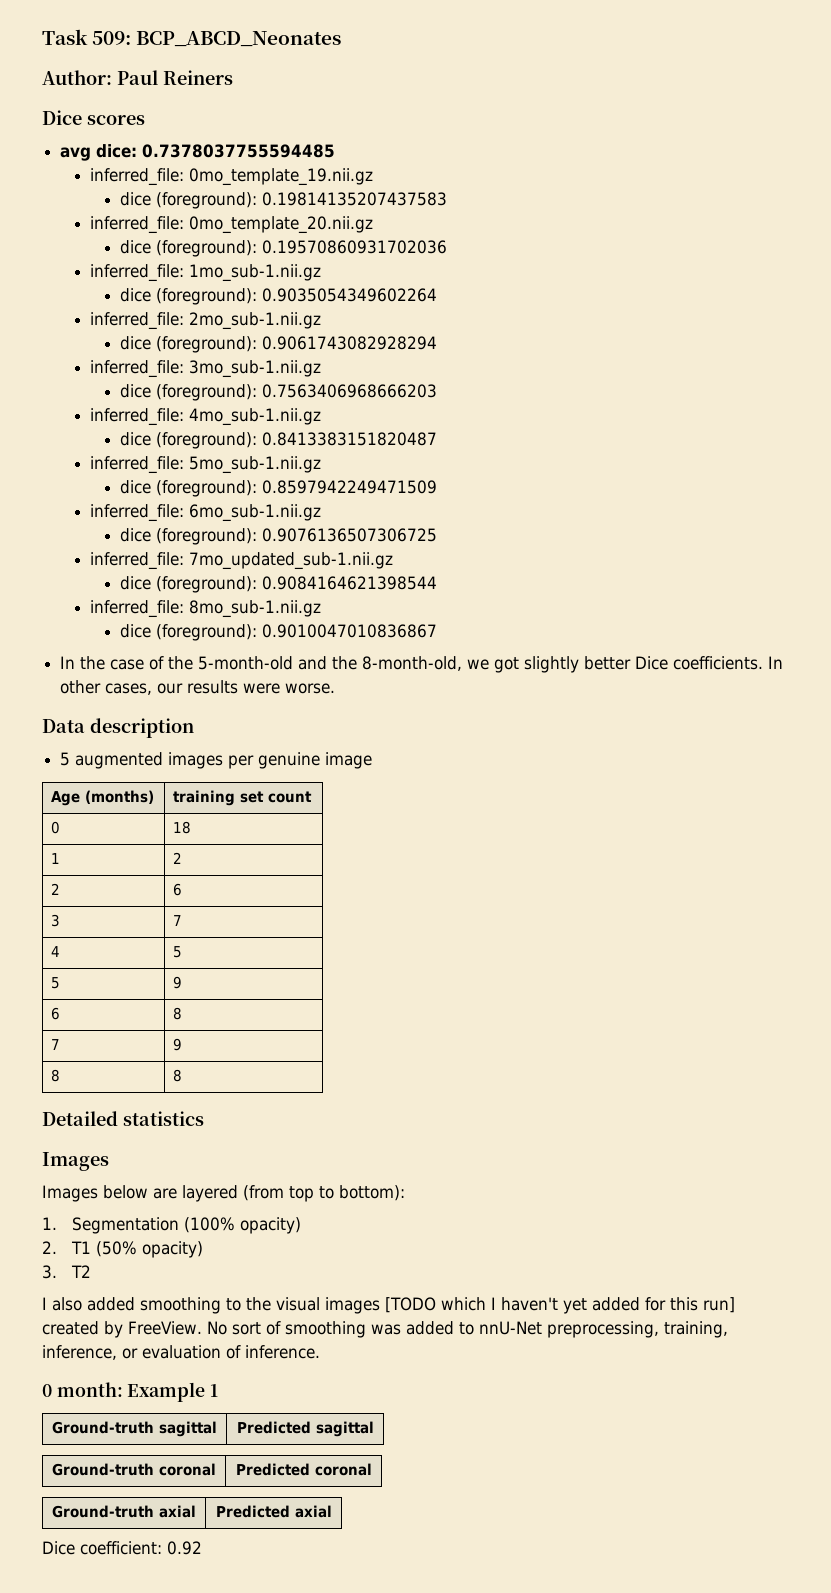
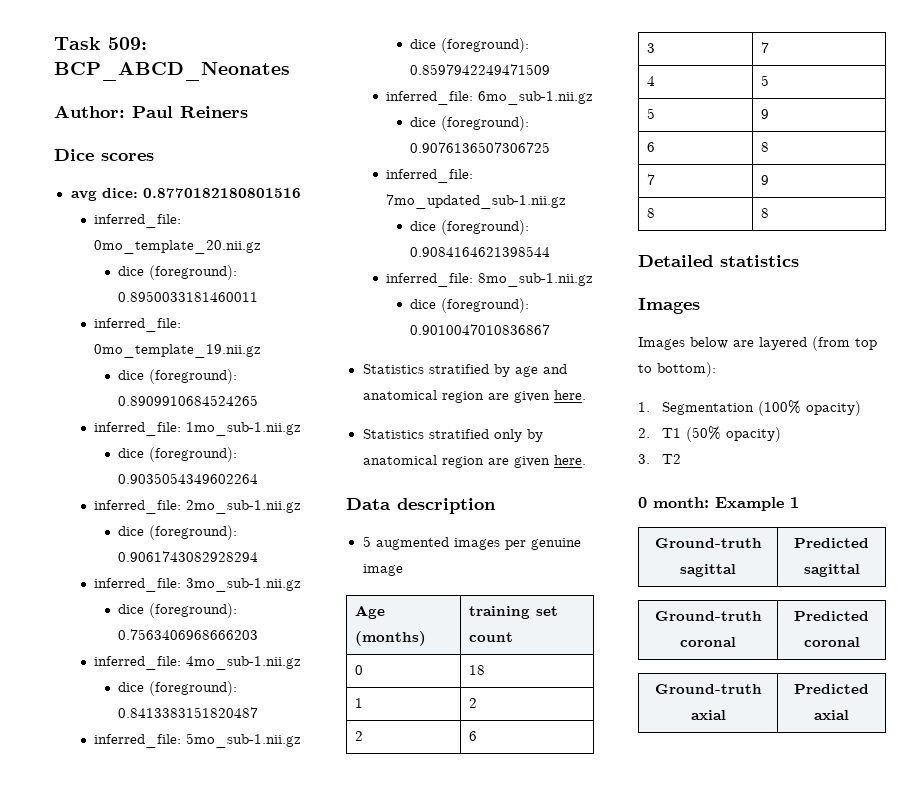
[142,144,336,158] [89,168,373,186] [119,192,447,209] [89,216,373,234] [119,240,447,257] 0.7378037755594485 // inferred_file: 0mo_template_19.nii.gz // dice (foreground): 0.19814135207437583 // inferred_file: 0mo_template_20.nii.gz // dice (foreground): 0.19570860931702036 -> [142,188,301,198] [94,214,182,228] [94,240,262,254] [118,265,238,280] [118,291,259,302] [94,318,182,332] [94,344,262,358] [118,369,238,384] [118,395,259,406] 0.8770182180801516 // inferred_file: 0mo_template_20.nii.gz // dice (foreground): 0.8950033181460011 // inferred_file: 0mo_template_19.nii.gz // dice (foreground): 0.8909910684524265
[60,656,784,673] [60,680,336,695] In the case of the 5-month-old and the 8-month-old, we got slightly better Dice coefficients. In other cases, our results were worse. -> [362,364,567,377] [362,390,586,403] [362,429,543,442] [362,455,586,468] Statistics stratified by age and anatomical region are given here. // Statistics stratified only by anatomical region are given here.
[42,1297,735,1314] [42,1321,728,1338] [42,1345,320,1360] // I also added smoothing to the visual images [TODO which I haven't yet added for this run] created by FreeView. No sort of smoothing was added to nnU-Net preprocessing, training, inference, or evaluation of inference. -> (681, 459) none
[42,1541,202,1555] // Dice coefficient: 0.92 -> (849, 715) none

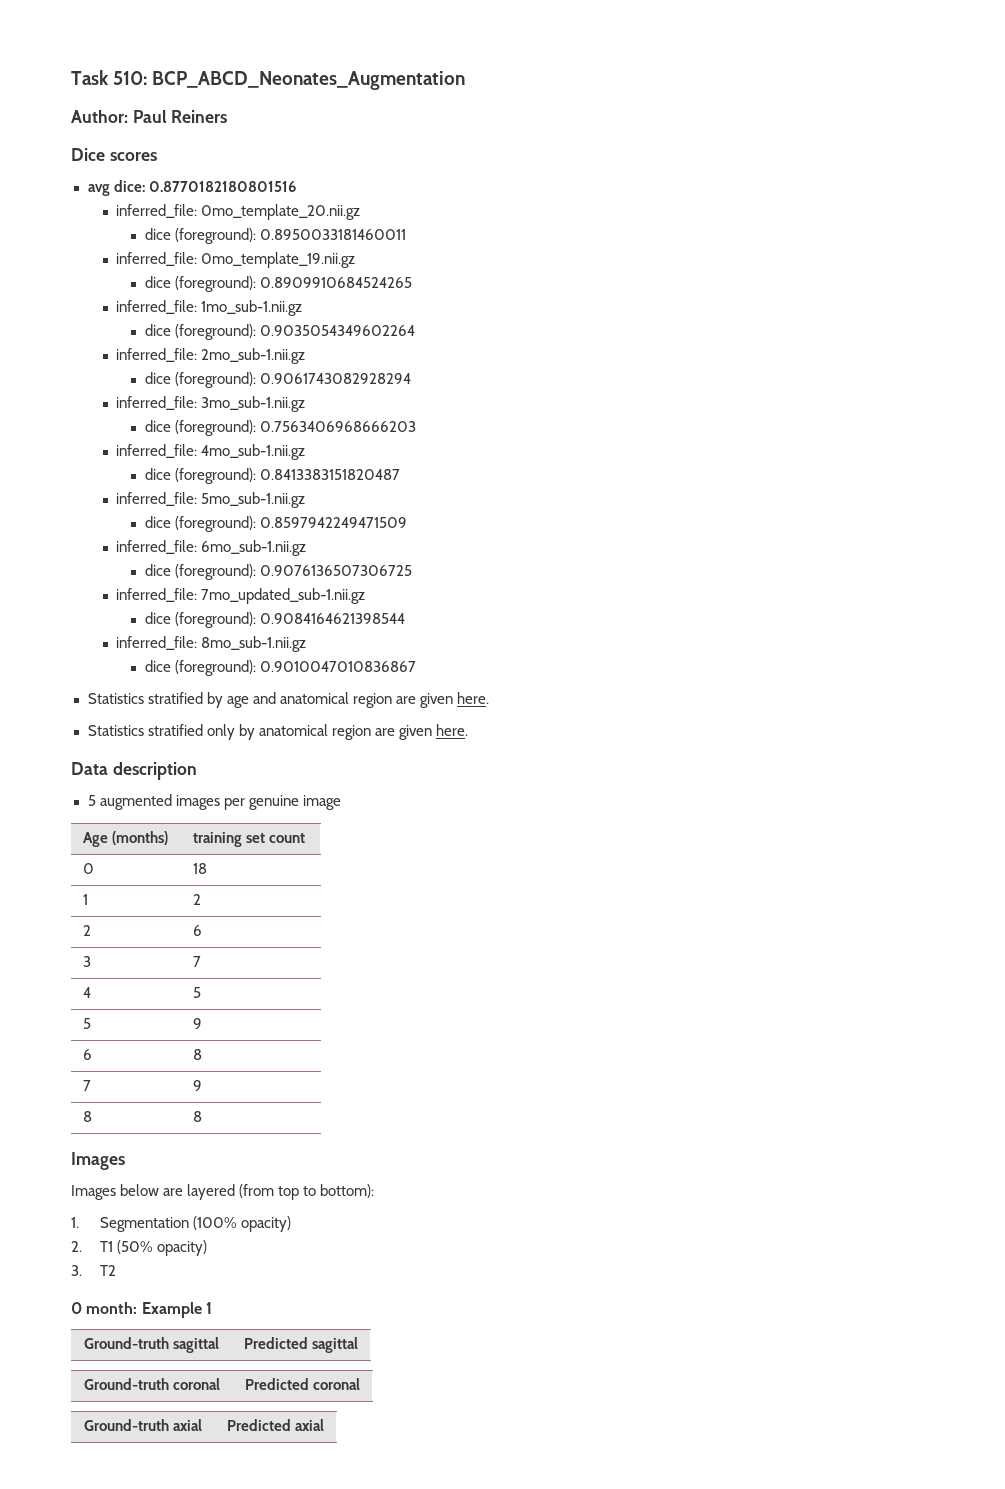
[108,37,147,50] [54,62,290,81] 509: BCP_ABCD_Neonates -> [113,71,466,90] 510: BCP_ABCD_Neonates_Augmentation
[638,255,799,267] // Detailed statistics -> (202, 1116) none

